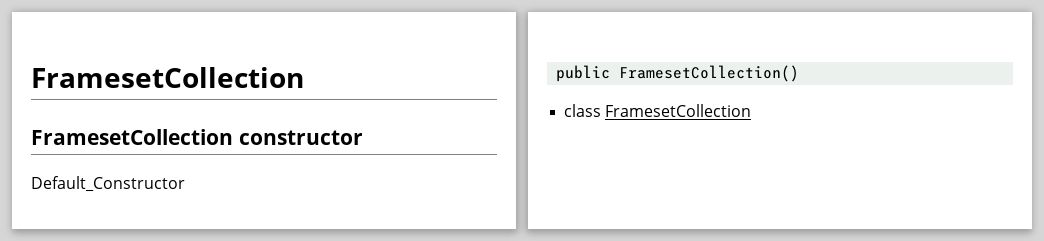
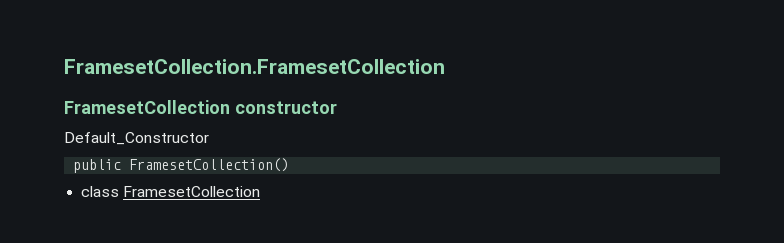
[31,67,304,88] FramesetCollection -> [64,59,445,74] FramesetCollection.FramesetCollection

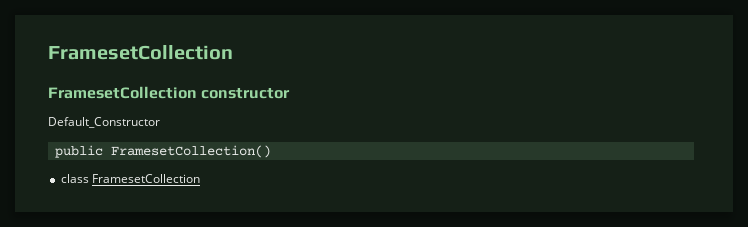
[64,59,445,74] FramesetCollection.FramesetCollection -> [48,45,233,60] FramesetCollection

